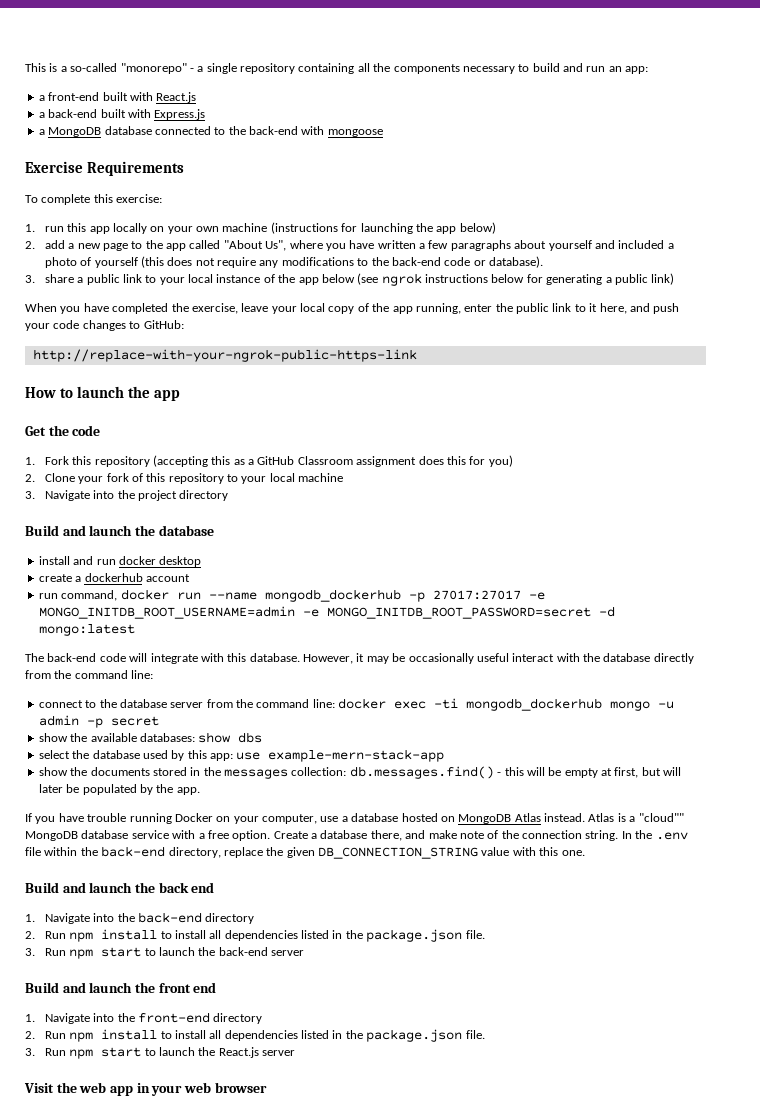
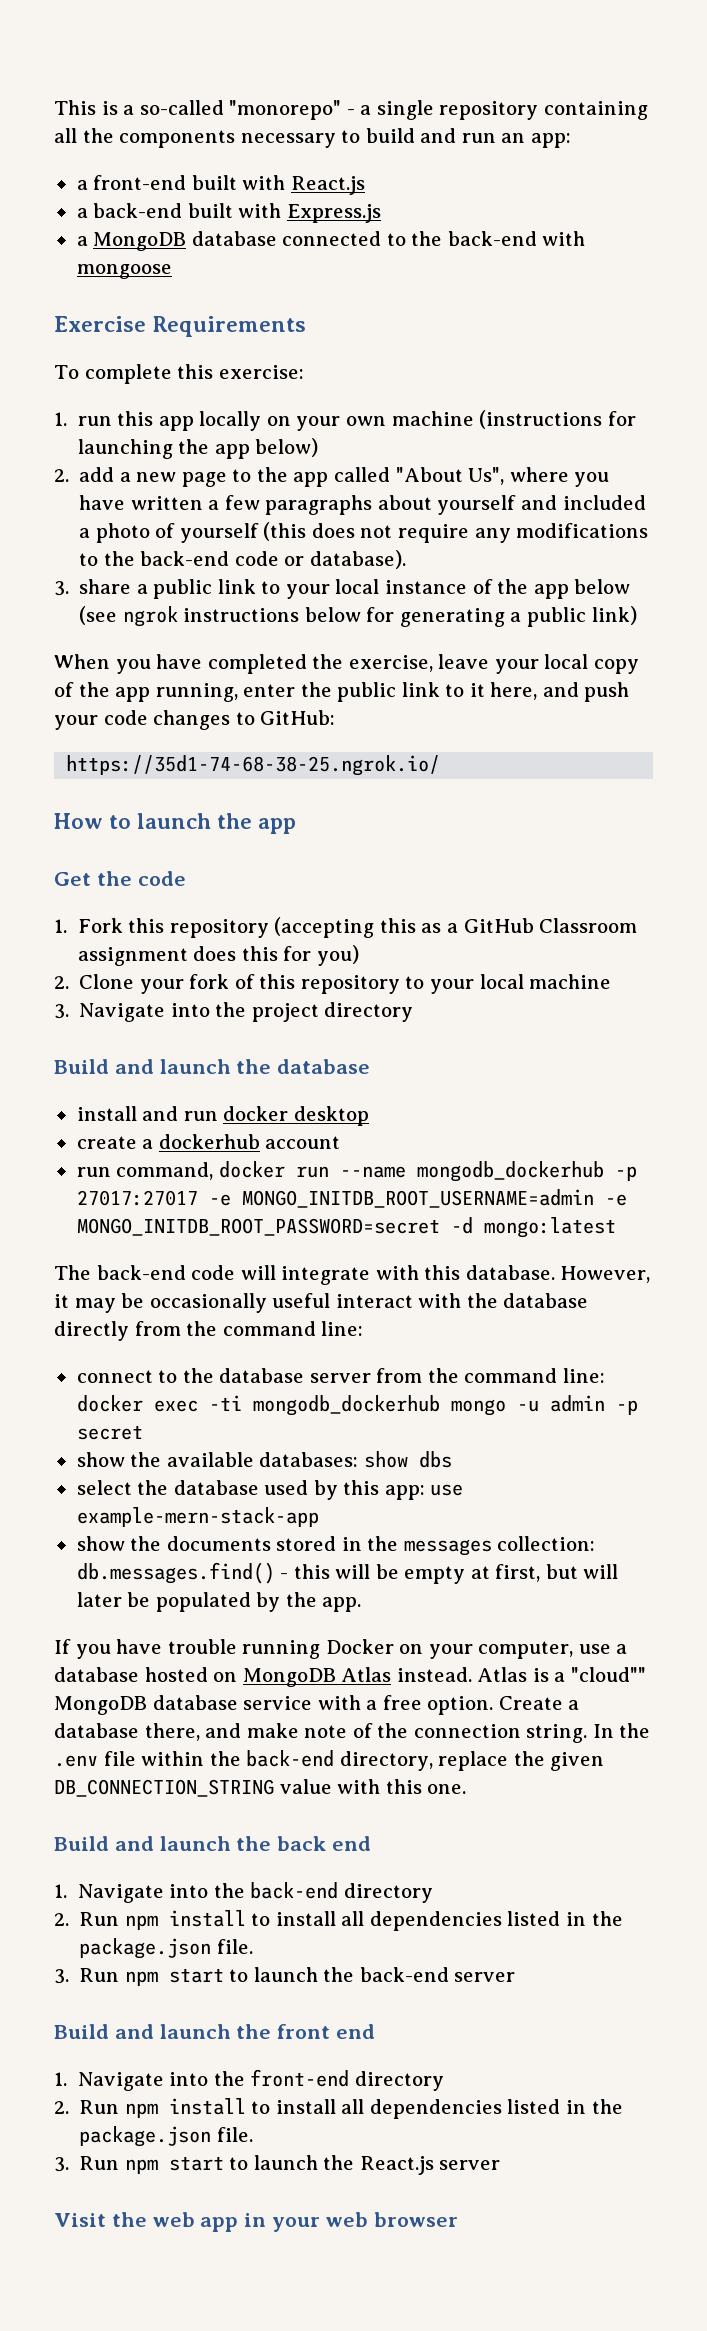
[32,349,417,362] http://replace-with-your-ngrok-public-https-link -> [66,755,441,776] https://35d1-74-68-38-25.ngrok.io/

